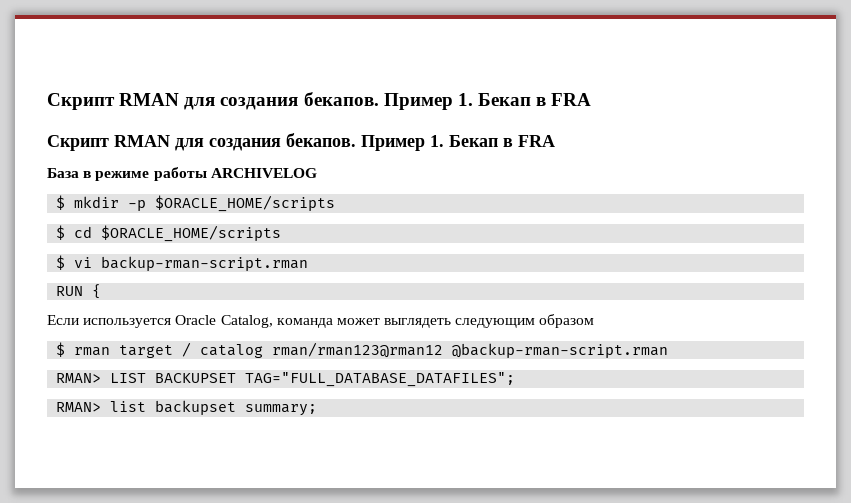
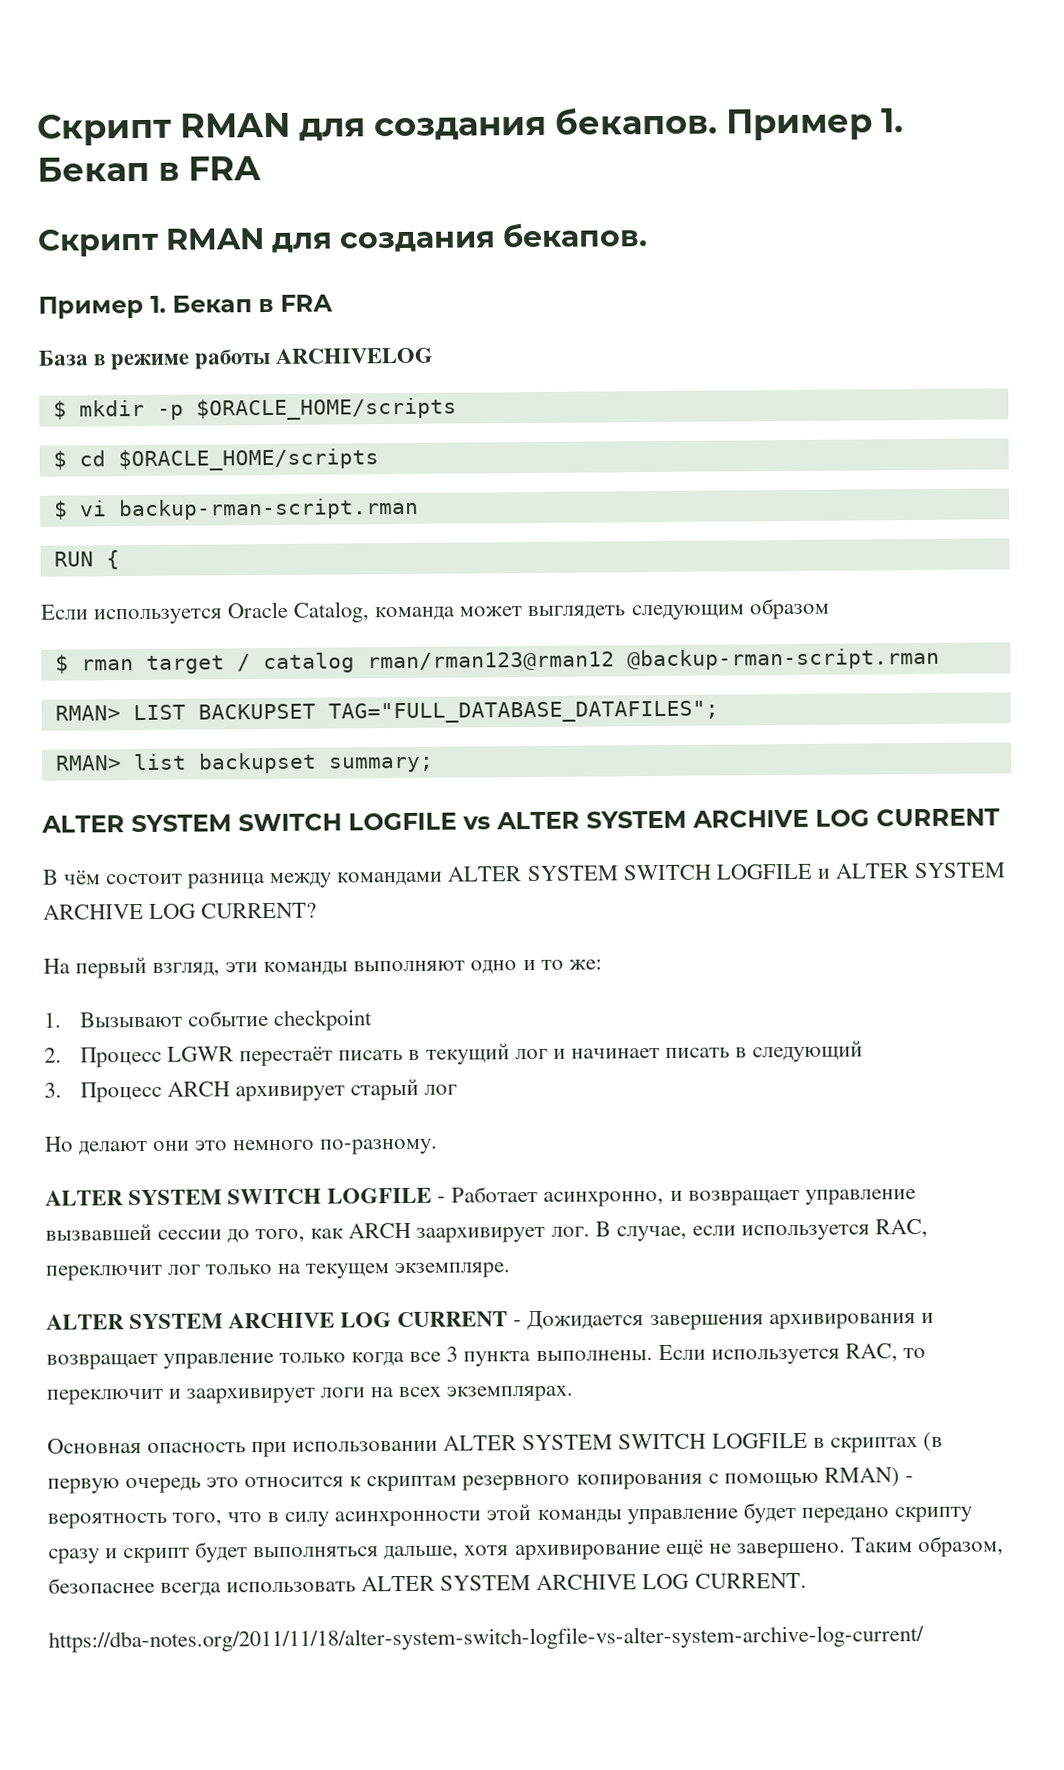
(356, 140) none -> (649, 235) //
(318, 410) none -> [41,808,1000,833] [42,862,1005,889] [43,902,318,920] [43,956,602,979] [43,1009,374,1031] [44,1040,864,1068] [44,1078,458,1103] [44,1136,439,1156] [45,1185,916,1207] [45,1218,928,1244] [45,1262,512,1281] [46,1310,934,1331] [46,1343,926,1370] [46,1385,574,1405] [47,1431,943,1458] [47,1467,914,1494] [47,1501,972,1529] [48,1535,1004,1564] [48,1572,807,1597] [48,1625,924,1653] // ALTER SYSTEM SWITCH LOGFILE vs ALTER SYSTEM ARCHIVE LOG CURRENT // В чём состоит разница между командами ALTER SYSTEM SWITCH LOGFILE и ALTER SYSTEM ARCHIVE LOG CURRENT? // На первый взгляд, эти команды выполняют одно и то же: // 1. Вызывают событие checkpoint // 2. Процесс LGWR перестаёт писать в текущий лог и начинает писать в следующий // 3. Процесс ARCH архивирует старый лог // Но делают они это немного по-разному. // ALTER SYSTEM SWITCH LOGFILE - Работает асинхронно, и возвращает управление вызвавшей сессии до того, как ARCH заархивирует лог. В случае, если используется RAC, переключит лог только на текущем экземпляре. // ALTER SYSTEM ARCHIVE LOG CURRENT - Дожидается завершения архивирования и возвращает управление только когда все 3 пункта выполнены. Если используется RAC, то переключит и заархивирует логи на всех экземплярах. // Основная опасность при использовании ALTER SYSTEM SWITCH LOGFILE в скриптах (в первую очередь это относится к скриптам резервного копирования с помощью RMAN) - вероятность того, что в силу асинхронности этой команды управление будет передано скрипту сразу и скрипт будет выполняться дальше, хотя архивирование ещё не завершено. Таким образом, безопаснее всегда использовать ALTER SYSTEM ARCHIVE LOG CURRENT. // https://dba-notes.org/2011/11/18/alter-system-switch-logfile-vs-alter-system-archive-log-current/

